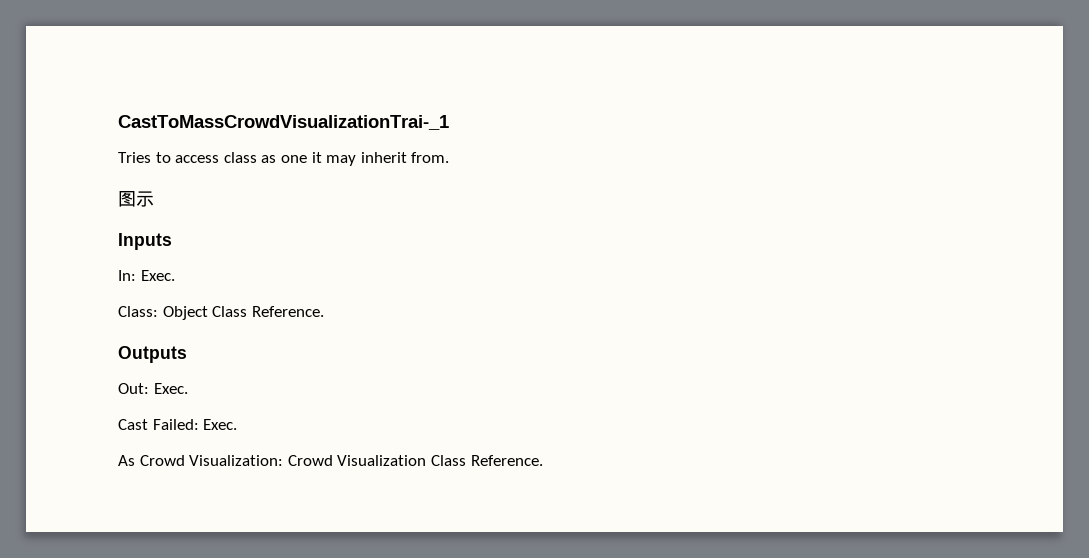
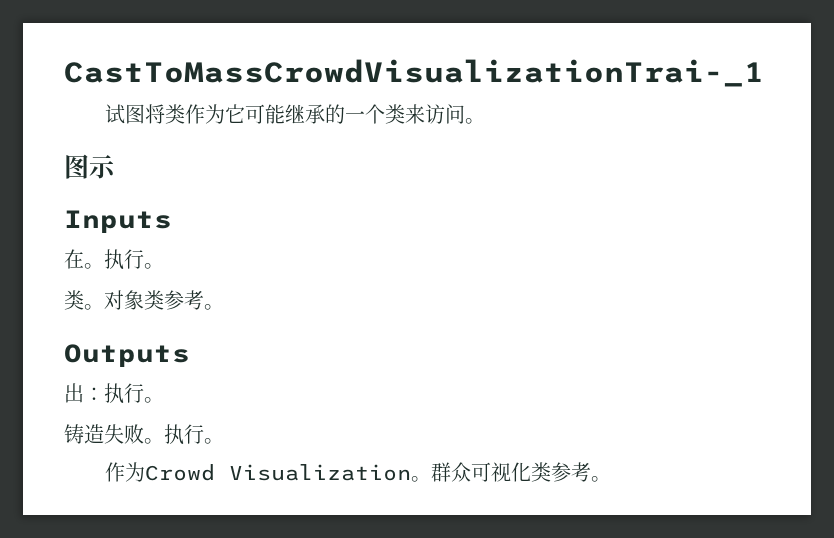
[118,152,450,166] [118,191,154,207] [118,233,172,250] [118,270,175,281] [118,306,324,320] [118,346,187,363] [118,383,188,394] [118,419,238,430] [118,455,543,466] Tries to access class as one it may inherit from. // 图示 // Inputs // In: Exec. // Class: Object Class Reference. // Outputs // Out: Exec. // Cast Failed: Exec. // As Crowd Visualization: Crowd Visualization Class Reference. -> [104,104,485,124] [64,154,116,179] [64,210,172,233] [64,249,164,270] [64,290,224,310] [64,344,190,367] [64,383,164,404] [64,424,224,445] [104,462,611,482] 试图将类作为它可能继承的一个类来访问。 // 图示 // Inputs // 在。执行。 // 类。对象类参考。 // Outputs // 出：执行。 // 铸造失败。执行。 // 作为Crowd Visualization。群众可视化类参考。

